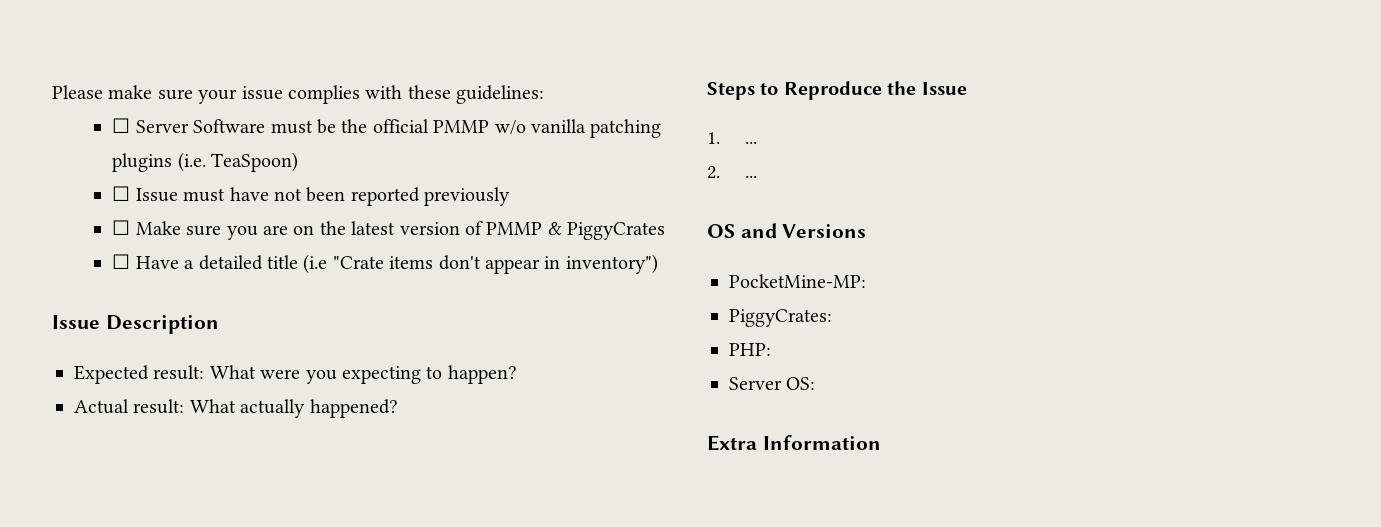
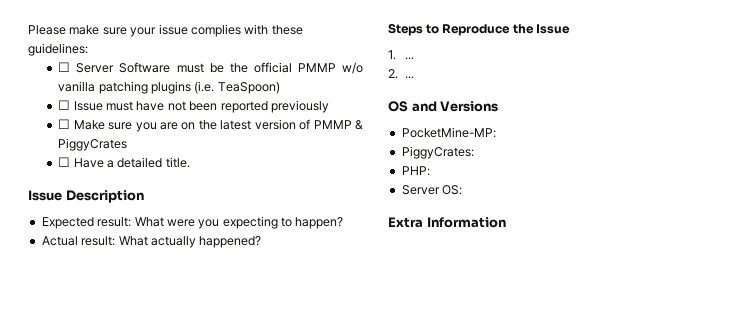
[267,254,658,274] title (i.e "Crate items don't appear in inventory") -> [165,157,190,168] title.

